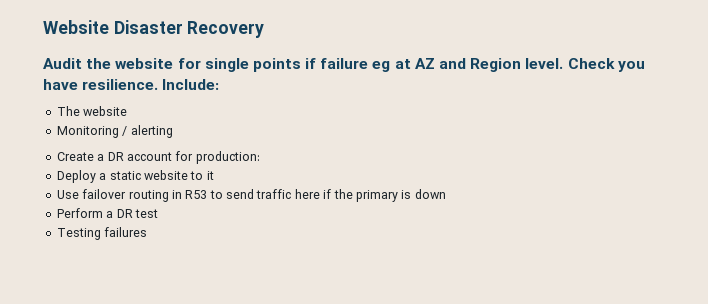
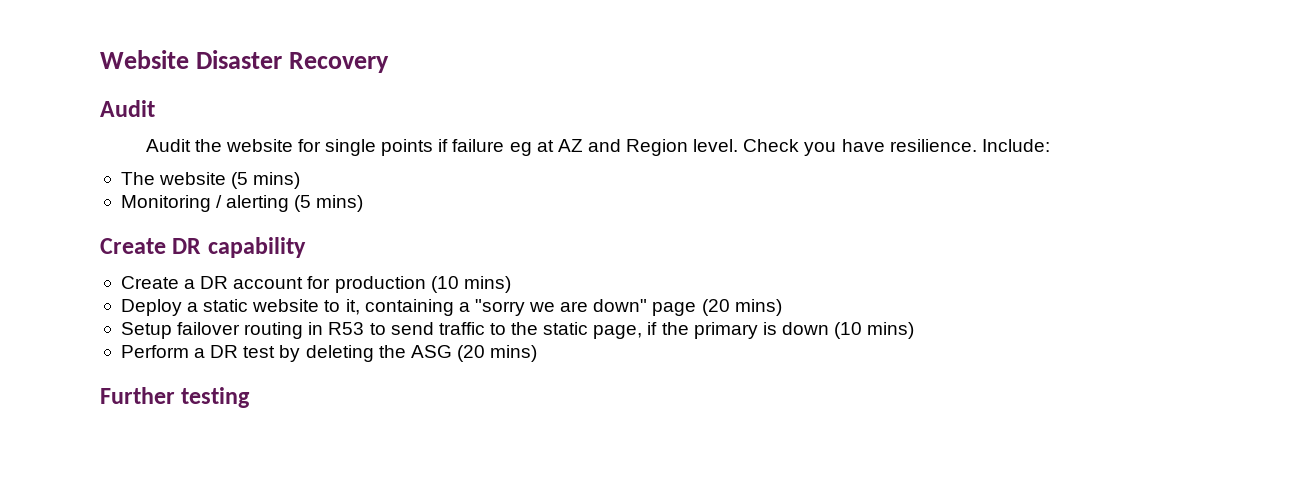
(82, 63) none -> [145,139,191,152] // Audit
(128, 111) none -> [231,172,301,189] (5 mins)
(173, 131) none -> [294,195,364,212] [100,237,306,258] (5 mins) // Create DR capability
[195,151,260,164] production: -> [334,276,511,293] production (10 mins)
[206,171,214,180] [56,190,79,199] it // Use -> [345,299,782,316] [120,322,172,339] it, containing a "sorry we are down" page (20 mins) // Setup
[294,189,320,199] here -> [489,322,643,339] to the static page,
(446, 194) none -> [834,322,915,339] (10 mins)
[56,227,148,240] // Testing failures -> [279,345,538,362] [100,387,251,408] by deleting the ASG (20 mins) // Further testing

